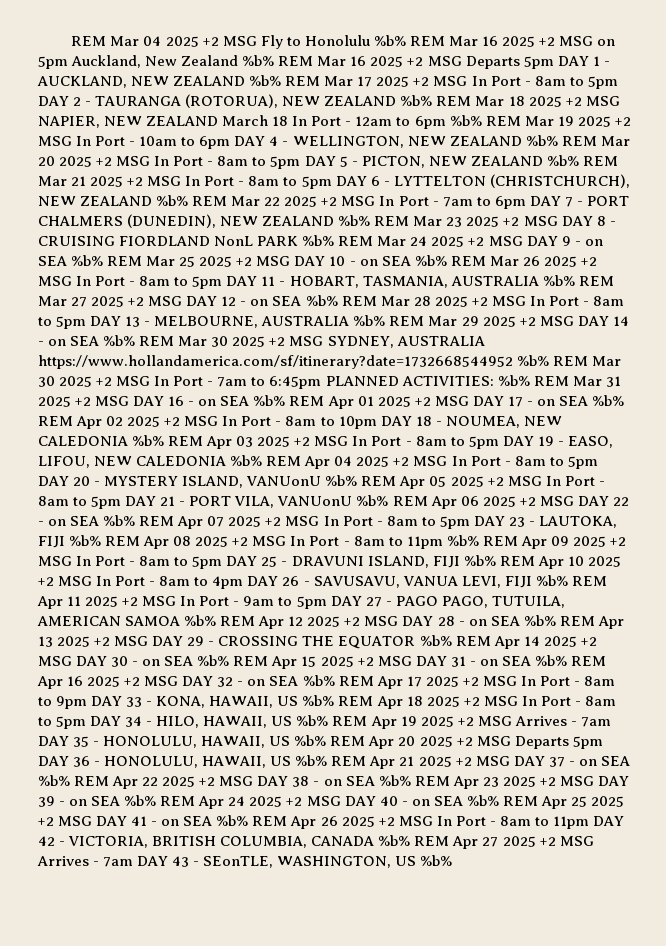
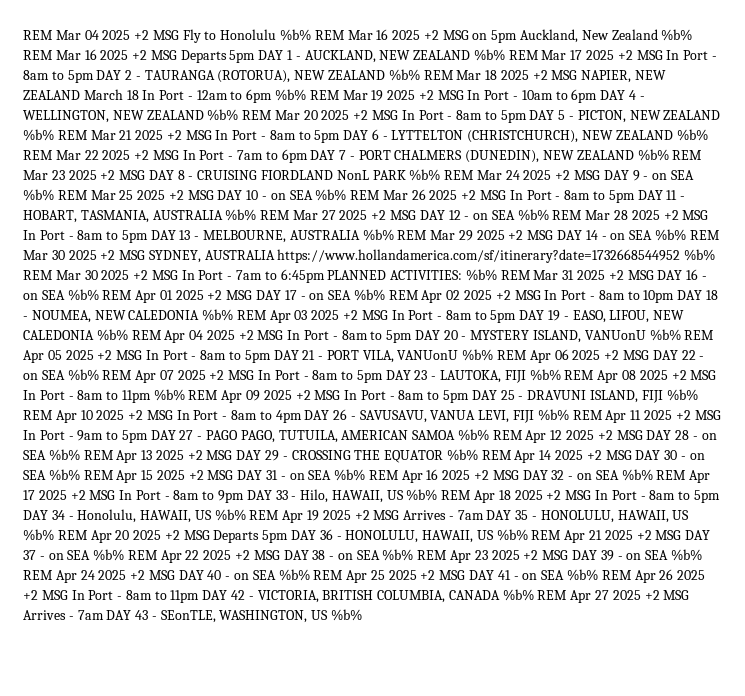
[156,696,206,708] KONA, -> [300,489,329,503] Hilo,
[156,716,200,728] HILO, -> [77,509,137,523] Honolulu,

